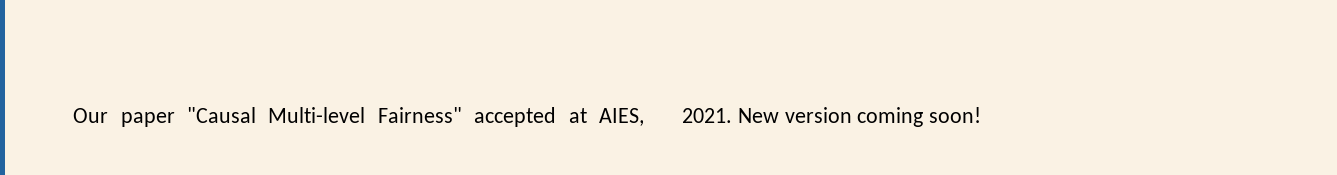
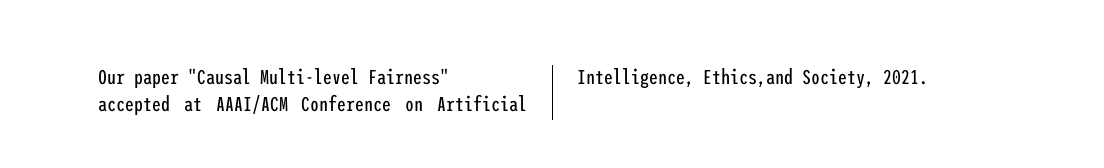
[599,107,982,127] AIES, 2021. New version coming soon! -> [215,94,527,114] [577,68,928,89] AAAI/ACM Conference on Artificial Intelligence, Ethics,and Society, 2021.

